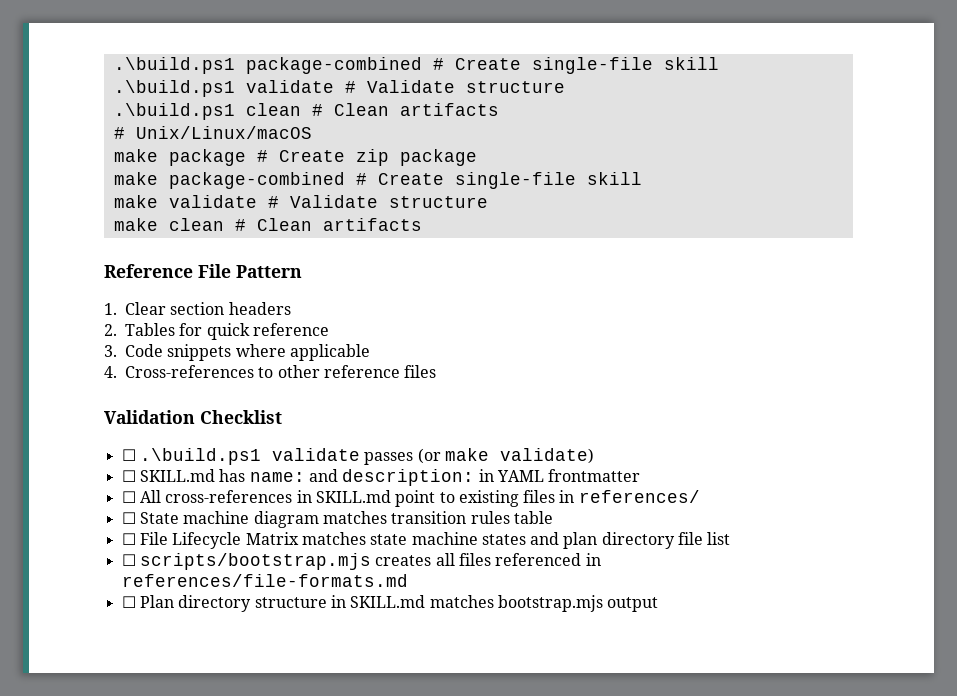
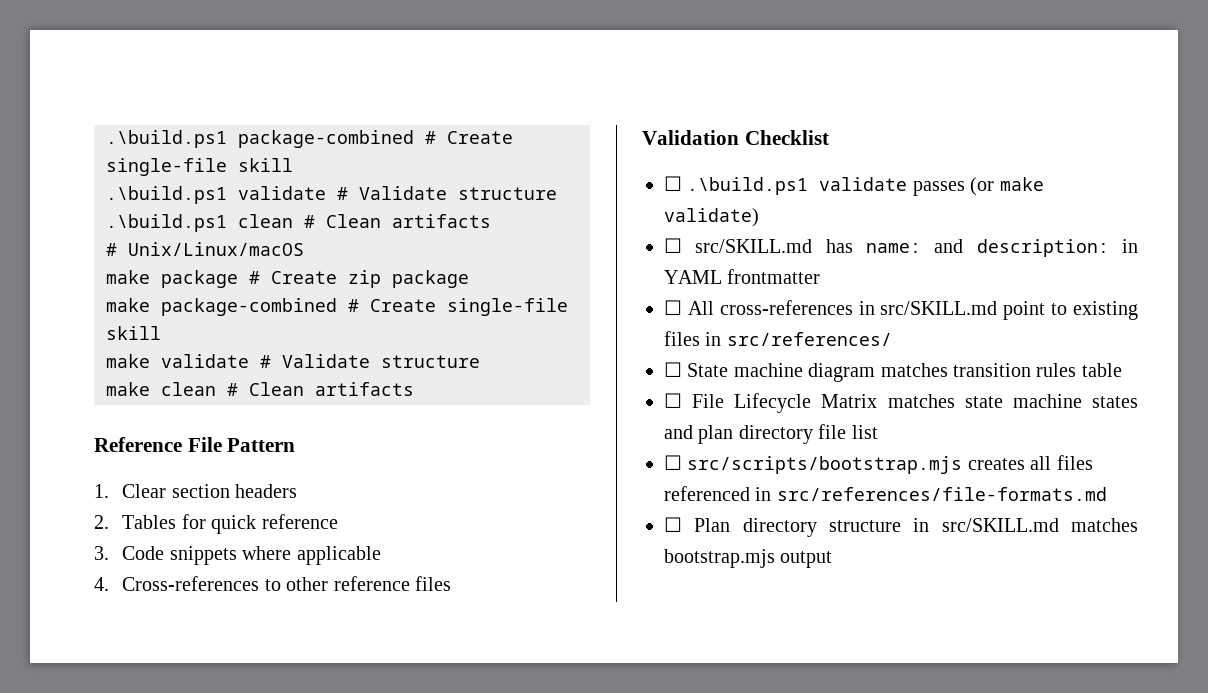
[139,469,215,482] SKILL.md -> [695,239,813,253] src/SKILL.md
[315,490,391,503] SKILL.md -> [880,301,998,315] src/SKILL.md
[578,490,700,503] references/ -> [726,332,892,346] src/references/
[139,553,371,570] scripts/bootstrap.mjs -> [687,456,963,474] src/scripts/bootstrap.mjs
[121,574,408,587] references/file-formats.md -> [776,487,1107,501] src/references/file-formats.md
[350,595,426,608] SKILL.md -> [941,518,1059,532] src/SKILL.md

